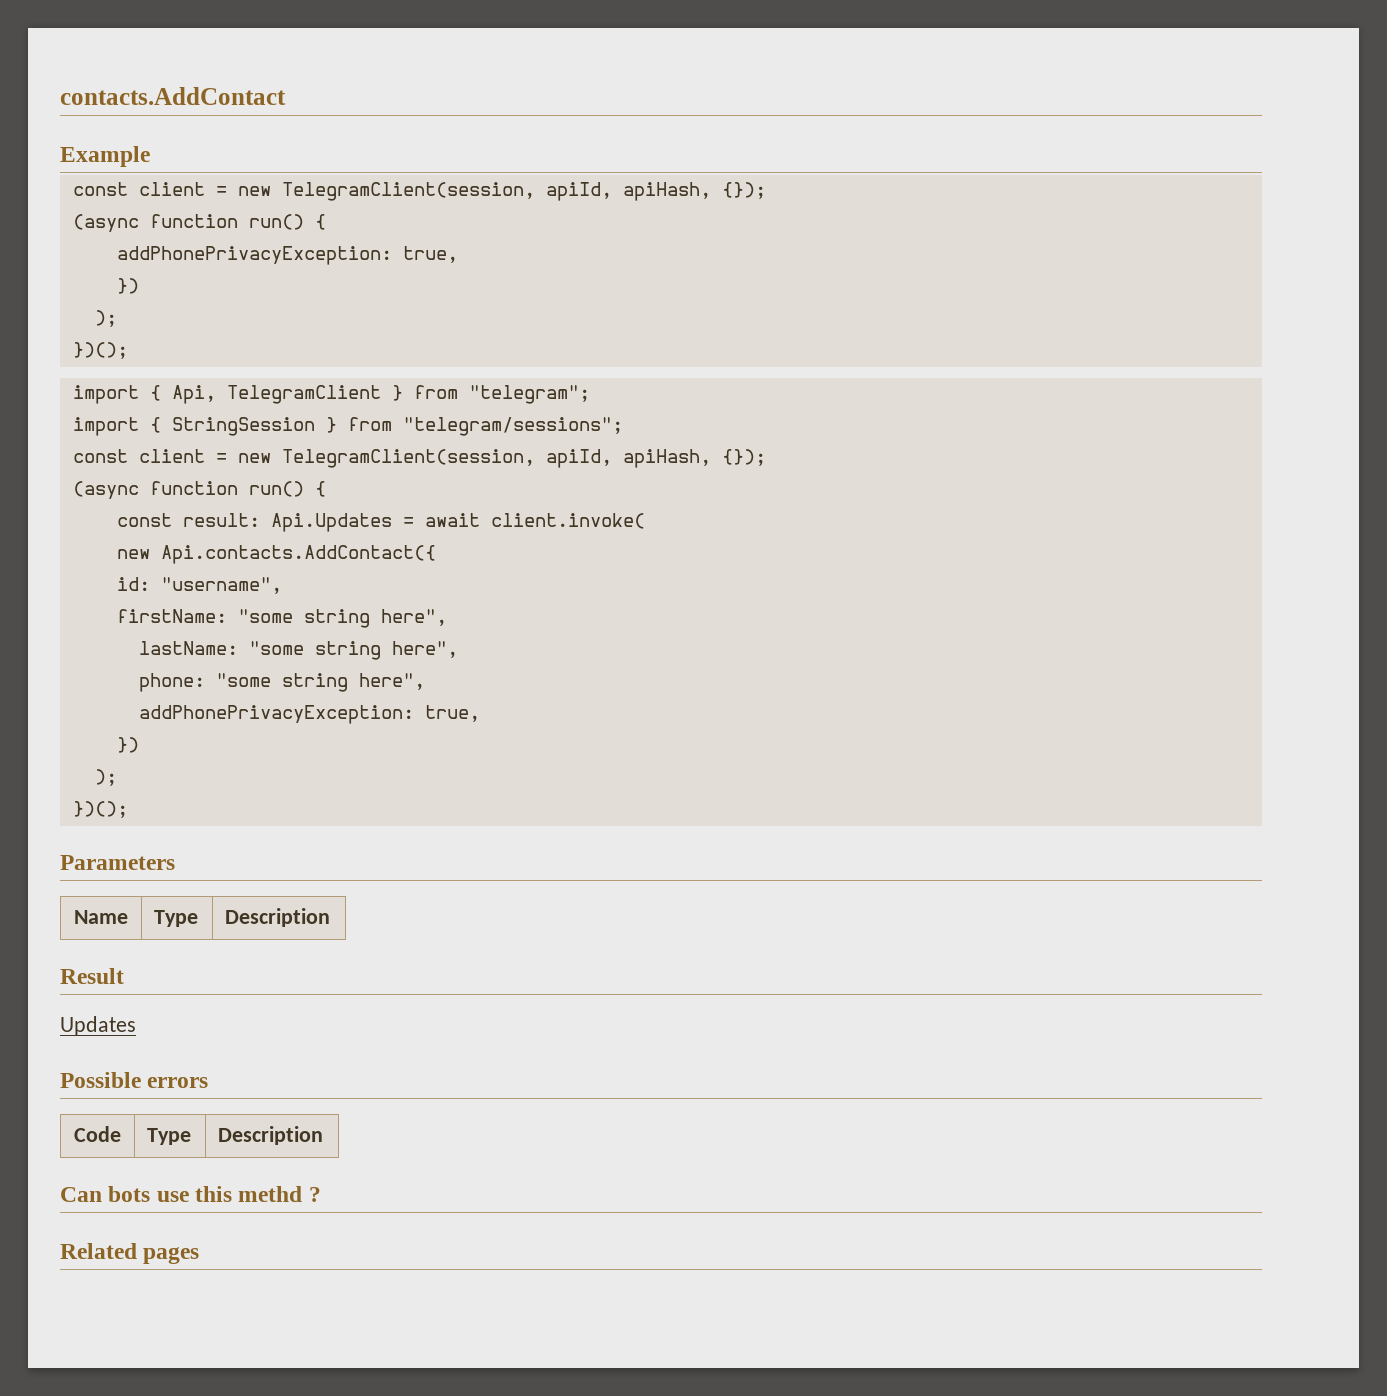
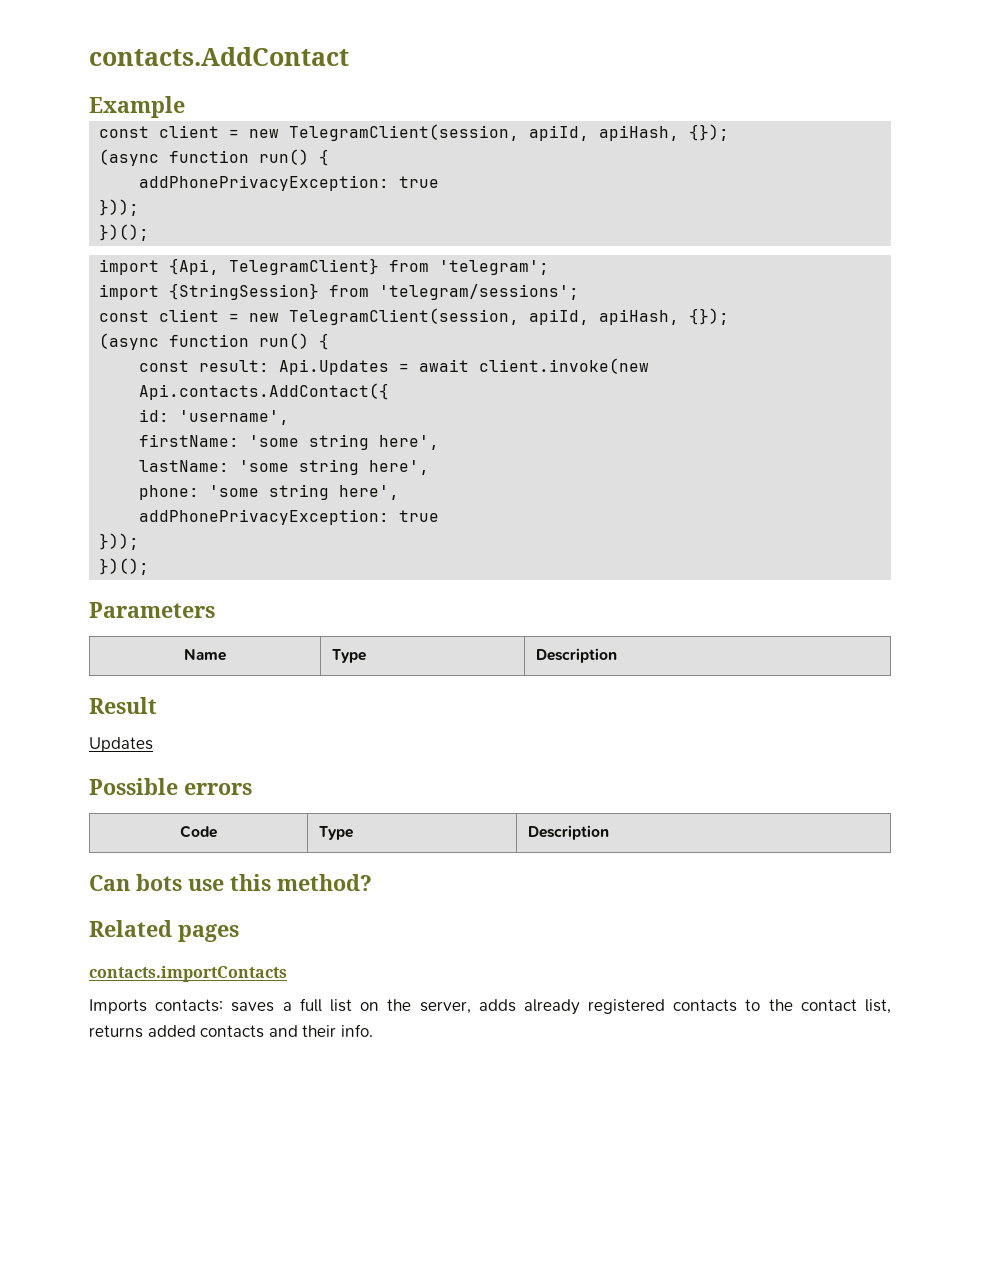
[402,246,458,263] [116,278,139,294] [94,310,117,327] true, // }) // ); -> [399,176,440,188] [99,199,140,216] true // }));
[149,385,590,404] [72,417,623,436] { Api, TelegramClient } from "telegram"; // import { StringSession } from "telegram/sessions"; -> [169,258,550,275] [99,283,580,300] {Api, TelegramClient} from 'telegram'; // import {StringSession} from 'telegram/sessions';
[490,513,645,529] [116,549,150,559] client.invoke( // new -> [479,358,650,374] client.invoke(new
[160,577,282,594] "username", -> [179,410,290,425] 'username',
[237,609,447,628] [138,641,458,660] [138,673,425,692] [138,705,480,724] [116,737,139,753] [94,769,117,786] "some string here", // lastName: "some string here", // phone: "some string here", // addPhonePrivacyException: true, // }) // ); -> [249,434,440,450] [139,459,430,475] [139,484,400,500] [139,509,440,525] [99,533,140,550] 'some string here', // lastName: 'some string here', // phone: 'some string here', // addPhonePrivacyException: true // }));
[238,1186,321,1202] methd ? -> [277,874,372,891] method?
(200, 1255) none -> [89,966,287,982] [89,998,891,1015] [89,1024,373,1038] // contacts.importContacts // Imports contacts: saves a full list on the server, adds already registered contacts to the contact list, returns added contacts and their info.

